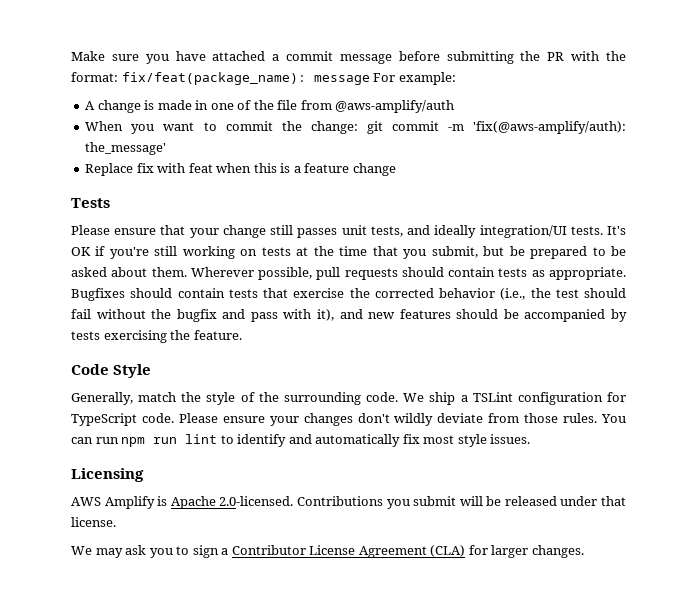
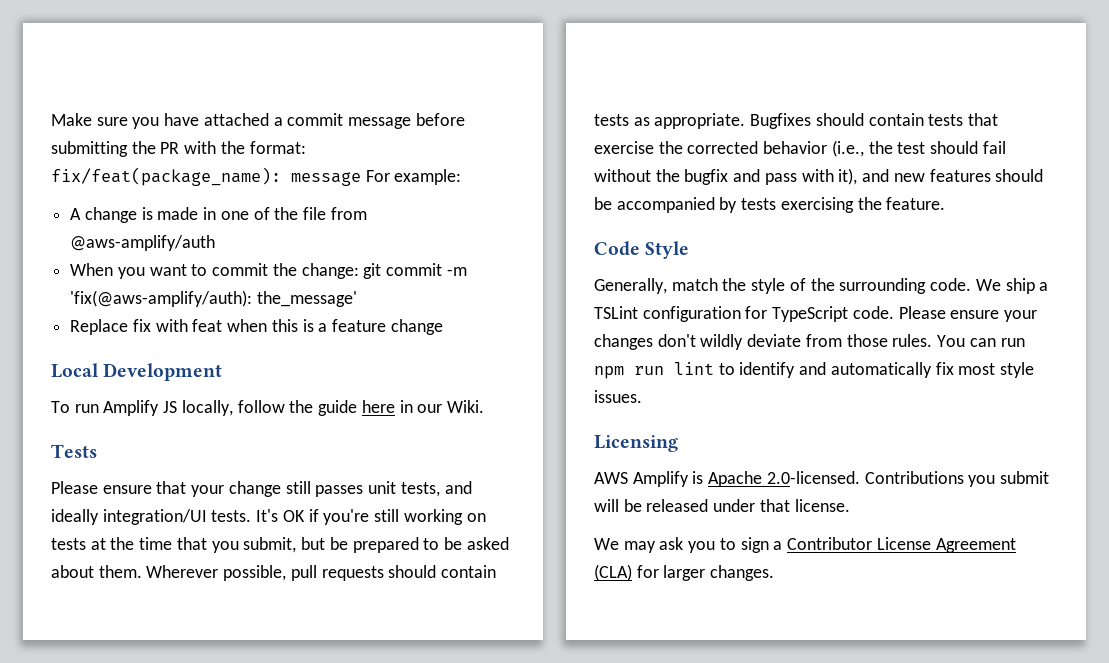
(396, 169) none -> [51,363,223,381] [51,400,484,416] // Local Development // To run Amplify JS locally, follow the guide here in our Wiki.

